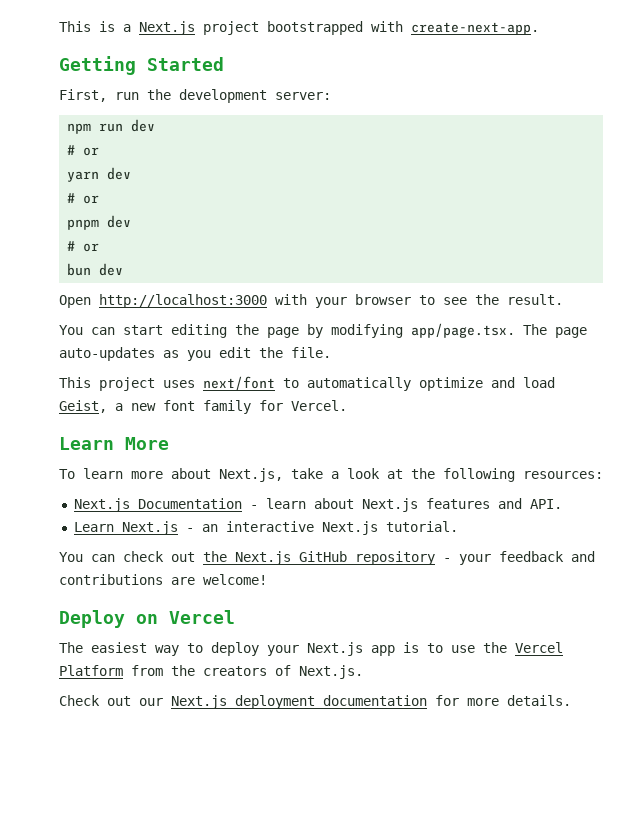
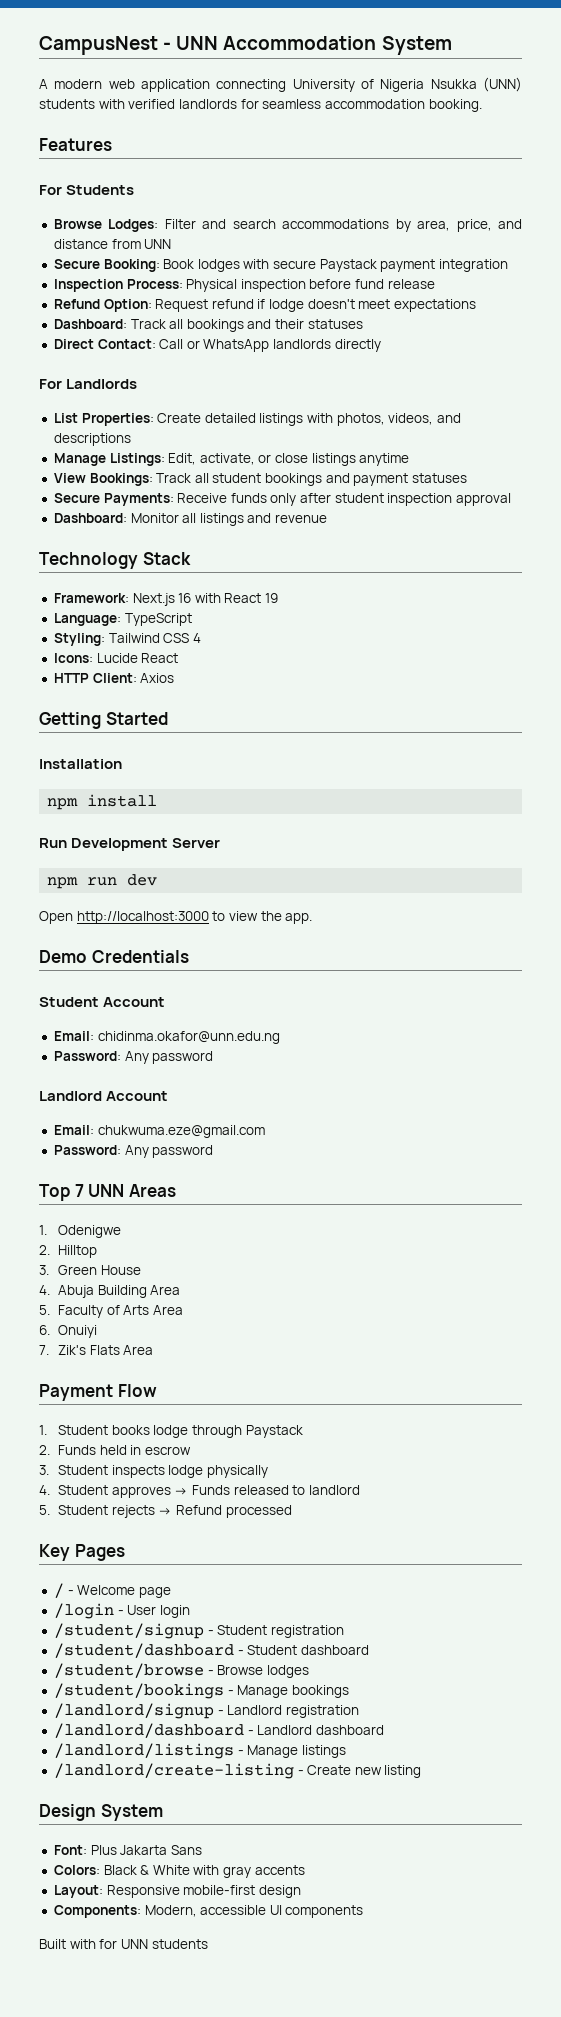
[59,21,539,35] [59,56,224,75] [59,89,331,103] [67,119,156,134] [67,145,100,156] [67,167,132,182] [67,193,100,204] [67,215,132,230] [67,241,100,252] [67,263,124,276] [59,294,563,308] [59,323,587,338] [59,347,331,361] [59,376,555,391] [59,400,347,414] [59,437,169,450] [59,468,603,482] [73,498,562,512] [73,521,458,535] [59,551,595,565] [59,574,267,585] [59,610,235,628] [59,642,563,656] [59,665,363,679] [59,695,571,709] This is a Next.js project bootstrapped with create-next-app. // Getting Started // First, run the development server: // npm run dev // # or // yarn dev // # or // pnpm dev // # or // bun dev // Open http://localhost:3000 with your browser to see the result. // You can start editing the page by modifying app/page.tsx. The page auto-updates as you edit the file. // This project uses next/font to automatically optimize and load Geist, a new font family for Vercel. // Learn More // To learn more about Next.js, take a look at the following resources: // Next.js Documentation - learn about Next.js features and API. // Learn Next.js - an interactive Next.js tutorial. // You can check out the Next.js GitHub repository - your feedback and contributions are welcome! // Deploy on Vercel // The easiest way to deploy your Next.js app is to use the Vercel Platform from the creators of Next.js. // Check out our Next.js deployment documentation for more details. -> [39,36,452,55] [39,77,522,92] [39,99,482,112] [39,138,112,151] [39,185,135,195] [53,219,522,232] [53,239,172,249] [53,259,509,272] [53,279,435,292] [53,299,477,312] [53,319,363,332] [53,339,381,352] [39,379,138,389] [53,413,462,426] [53,433,131,446] [53,453,410,466] [53,473,468,486] [53,493,512,506] [53,513,328,526] [39,552,191,569] [53,593,279,606] [53,613,192,626] [53,633,201,646] [53,653,179,663] [53,673,175,683] [39,712,168,729] [39,759,122,769] [47,794,158,810] [39,838,221,851] [47,874,158,889] [39,911,313,924] [39,950,189,963] [39,997,166,1007] [53,1031,280,1044] [53,1051,214,1064] [39,1091,169,1101] [53,1125,265,1138] [53,1145,214,1158] [39,1184,176,1201] [39,1225,122,1238] [39,1245,98,1258] [39,1265,141,1275] [39,1285,181,1298] [39,1305,183,1318] [39,1325,98,1338] [39,1345,154,1355] [39,1384,157,1401] [39,1425,303,1438] [39,1445,191,1455] [39,1465,268,1478] [39,1485,360,1498] [39,1505,292,1518] [39,1544,125,1561] [53,1583,171,1598] [53,1603,190,1619] [53,1623,344,1639] [53,1643,369,1658] [53,1663,309,1678] [53,1683,349,1699] [53,1703,359,1719] [53,1723,384,1738] [53,1743,346,1759] [53,1763,422,1779] [39,1804,163,1821] [53,1845,202,1855] [53,1865,305,1878] [53,1885,301,1898] [53,1905,364,1918] [39,1939,208,1949] CampusNest - UNN Accommodation System // A modern web application connecting University of Nigeria Nsukka (UNN) students with verified landlords for seamless accommodation booking. // Features // For Students // Browse Lodges: Filter and search accommodations by area, price, and distance from UNN // Secure Booking: Book lodges with secure Paystack payment integration // Inspection Process: Physical inspection before fund release // Refund Option: Request refund if lodge doesn't meet expectations // Dashboard: Track all bookings and their statuses // Direct Contact: Call or WhatsApp landlords directly // For Landlords // List Properties: Create detailed listings with photos, videos, and descriptions // Manage Listings: Edit, activate, or close listings anytime // View Bookings: Track all student bookings and payment statuses // Secure Payments: Receive funds only after student inspection approval // Dashboard: Monitor all listings and revenue // Technology Stack // Framework: Next.js 16 with React 19 // Language: TypeScript // Styling: Tailwind CSS 4 // Icons: Lucide React // HTTP Client: Axios // Getting Started // Installation // npm install // Run Development Server // npm run dev // Open http://localhost:3000 to view the app. // Demo Credentials // Student Account // Email: chidinma.okafor@unn.edu.ng // Password: Any password // Landlord Account // Email: chukwuma.eze@gmail.com // Password: Any password // Top 7 UNN Areas // 1. Odenigwe // 2. Hilltop // 3. Green House // 4. Abuja Building Area // 5. Faculty of Arts Area // 6. Onuiyi // 7. Zik's Flats Area // Payment Flow // 1. Student books lodge through Paystack // 2. Funds held in escrow // 3. Student inspects lodge physically // 4. Student approves → Funds released to landlord // 5. Student rejects → Refund processed // Key Pages // / - Welcome page // /login - User login // /student/signup - Student registration // /student/dashboard - Student dashboard // /student/browse - Browse lodges // /student/bookings - Manage bookings // /landlord/signup - Landlord registration // /landlord/dashboard - Landlord dashboard // /landlord/listings - Manage listings // /landlord/create-listing - Create new listing // Design System // Font: Plus Jakarta Sans // Colors: Black & White with gray accents // Layout: Responsive mobile-first design // Components: Modern, accessible UI components // Built with for UNN students

